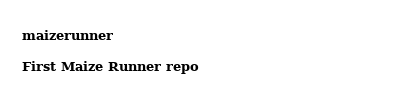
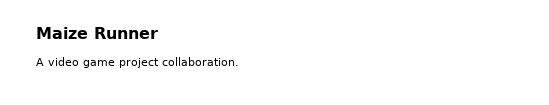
[22,30,113,40] [22,61,56,71] maizerunner // First -> (36, 33) none
[166,64,199,74] repo -> [36,57,239,68] // A video game project collaboration.

